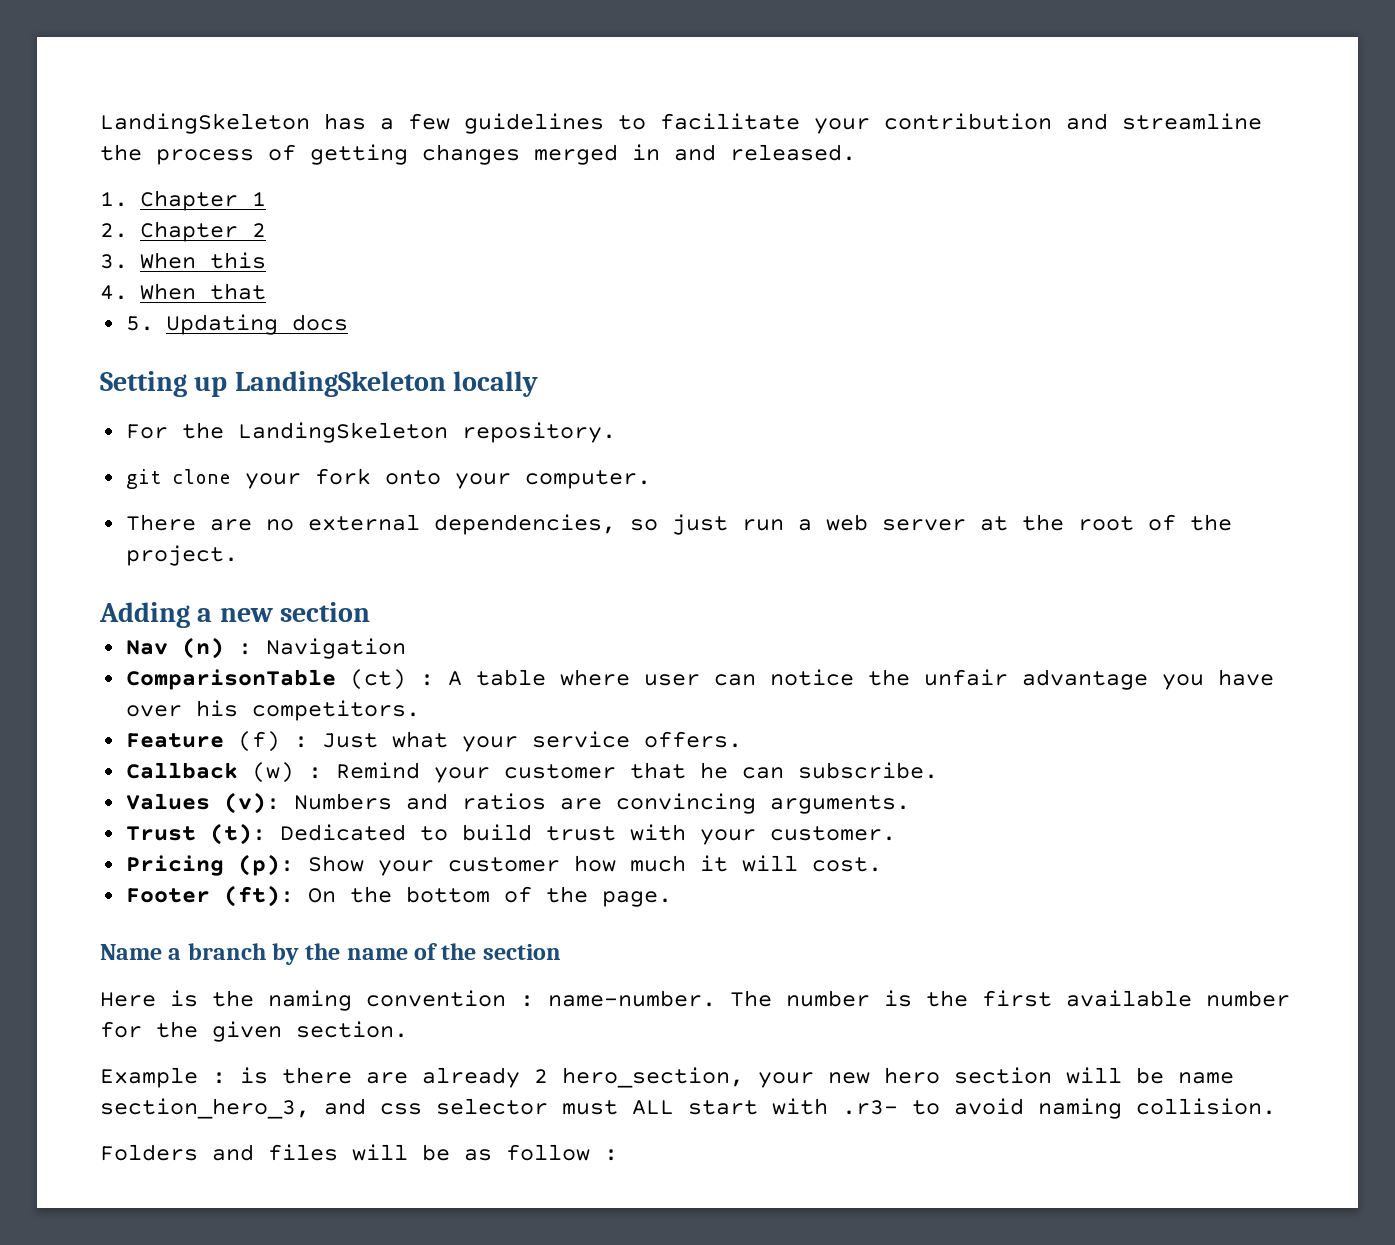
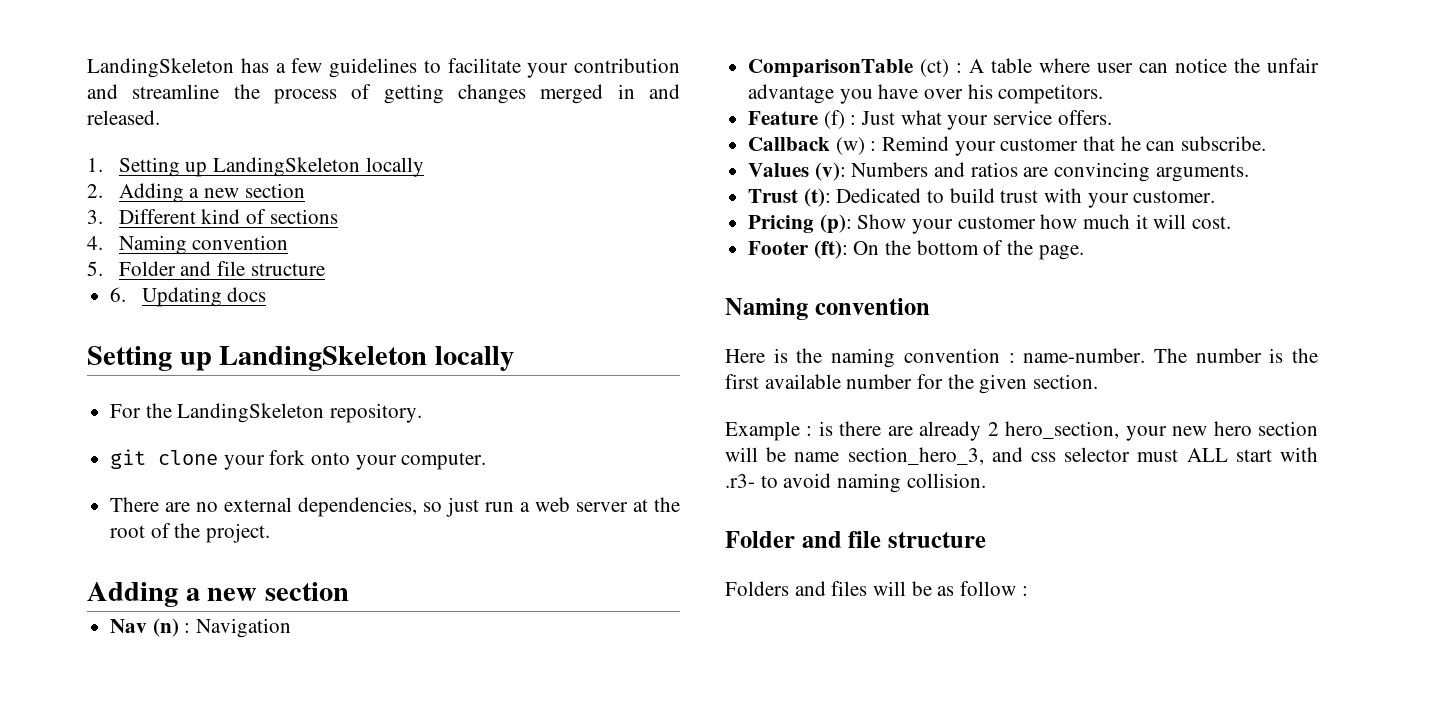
[139,190,266,211] [100,221,266,242] [100,252,266,269] [100,283,266,300] [125,316,154,331] Chapter 1 // 2. Chapter 2 // 3. When this // 4. When that // 5. -> [118,157,424,177] [87,183,305,203] [87,209,338,224] [87,235,289,255] [87,261,325,276] [110,287,127,302] Setting up LandingSkeleton locally // 2. Adding a new section // 3. Different kind of sections // 4. Naming convention // 5. Folder and file structure // 6.
[100,943,561,965] Name a branch by the name of the section -> [725,298,930,320] Naming convention
(1276, 1106) none -> [725,531,986,548] // Folder and file structure

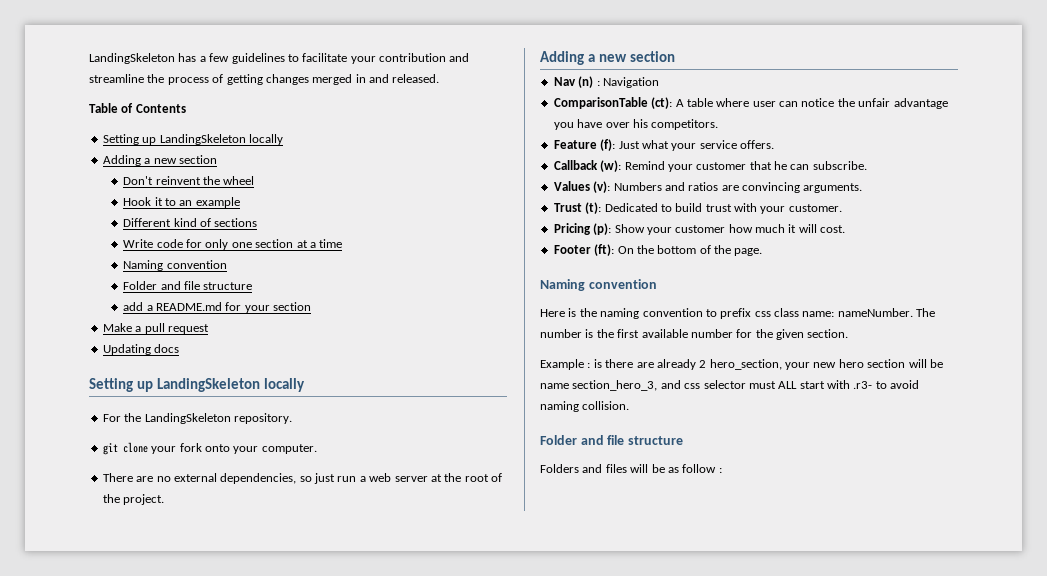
[87,157,424,177] [87,183,305,203] [87,209,338,224] [87,235,289,255] [87,261,325,276] [110,287,127,302] 1. Setting up LandingSkeleton locally // 2. Adding a new section // 3. Different kind of sections // 4. Naming convention // 5. Folder and file structure // 6. -> [89,103,186,113] [102,134,283,145] [102,155,217,166] [123,176,255,185] [123,197,240,208] [123,218,258,227] [123,239,343,250] [123,260,227,271] [123,281,253,290] [123,302,312,313] [102,323,209,334] Table of Contents // Setting up LandingSkeleton locally // Adding a new section // Don't reinvent the wheel // Hook it to an example // Different kind of sections // Write code for only one section at a time // Naming convention // Folder and file structure // add a README.md for your section // Make a pull request //
[920,59,963,77] (ct) : -> [651,97,673,109] (ct):
[823,110,857,129] (f) : -> [600,139,616,151] (f):
[835,137,877,155] (w) : -> [600,160,622,172] (w):
[1008,348,1146,363] : name-number. -> [705,308,913,319] to prefix css class name: nameNumber.

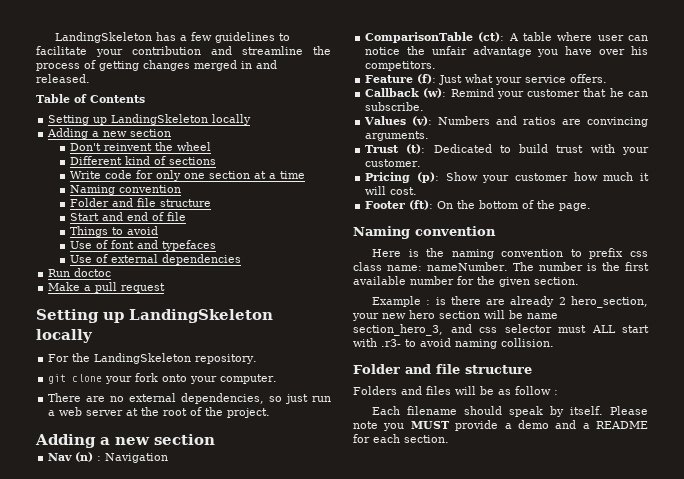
[123,197,240,208] // Hook it to an example -> (211, 146) none
[123,302,312,313] add a README.md for your section -> [69,212,186,221] [69,226,158,237] [69,240,216,251] [69,254,241,265] [48,268,112,277] Start and end of file // Things to avoid // Use of font and typefaces // Use of external dependencies // Run doctoc
[102,344,180,355] // Updating docs -> (166, 288) none
(722, 470) none -> [371,406,648,417] [353,420,648,431] [353,434,449,443] // Each filename should speak by itself. Please note you MUST provide a demo and a README for each section.

